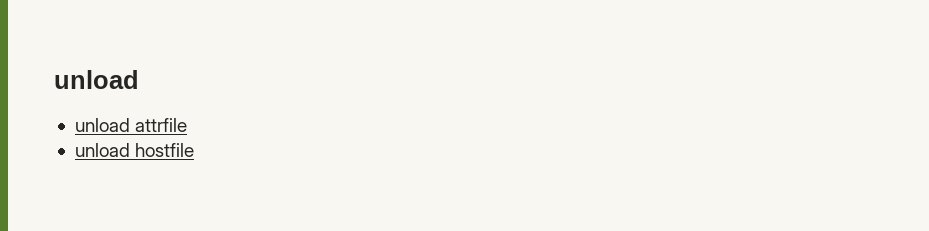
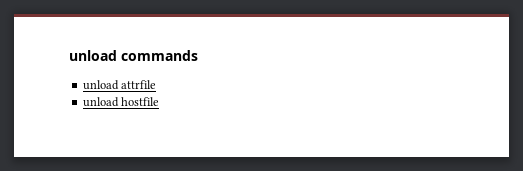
[54,70,139,89] unload -> [69,50,198,61] unload commands

